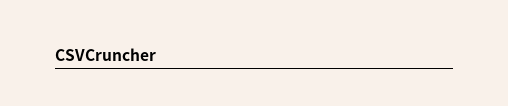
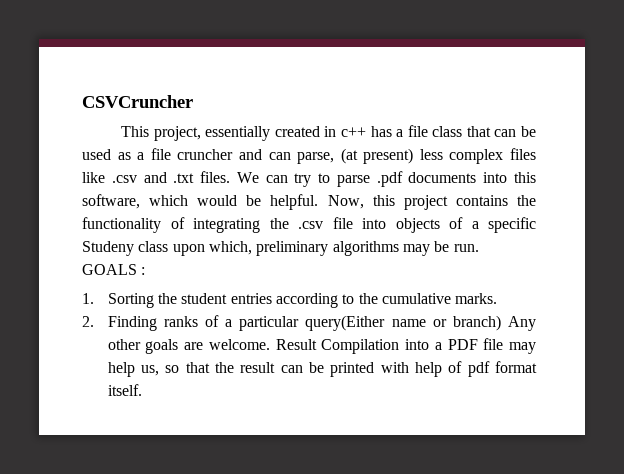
(156, 54) none -> [121,125,536,141] [82,148,536,164] [82,171,536,187] [82,194,536,210] [82,217,536,233] [82,241,479,256] [82,264,146,275] [82,293,498,308] [82,315,536,331] [107,338,536,354] [107,361,537,377] [107,384,142,396] // This project, essentially created in c++ has a file class that can be used as a file cruncher and can parse, (at present) less complex files like .csv and .txt files. We can try to parse .pdf documents into this software, which would be helpful. Now, this project contains the functionality of integrating the .csv file into objects of a specific Studeny class upon which, preliminary algorithms may be run. GOALS : // 1. Sorting the student entries according to the cumulative marks. // 2. Finding ranks of a particular query(Either name or branch) Any other goals are welcome. Result Compilation into a PDF file may help us, so that the result can be printed with help of pdf format itself.

